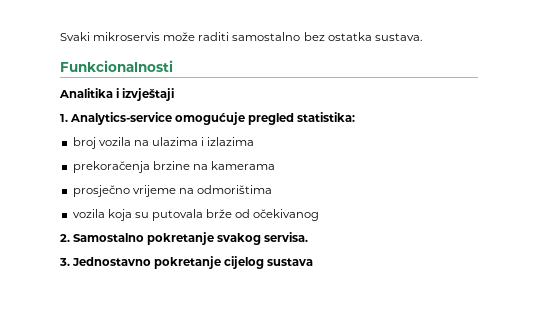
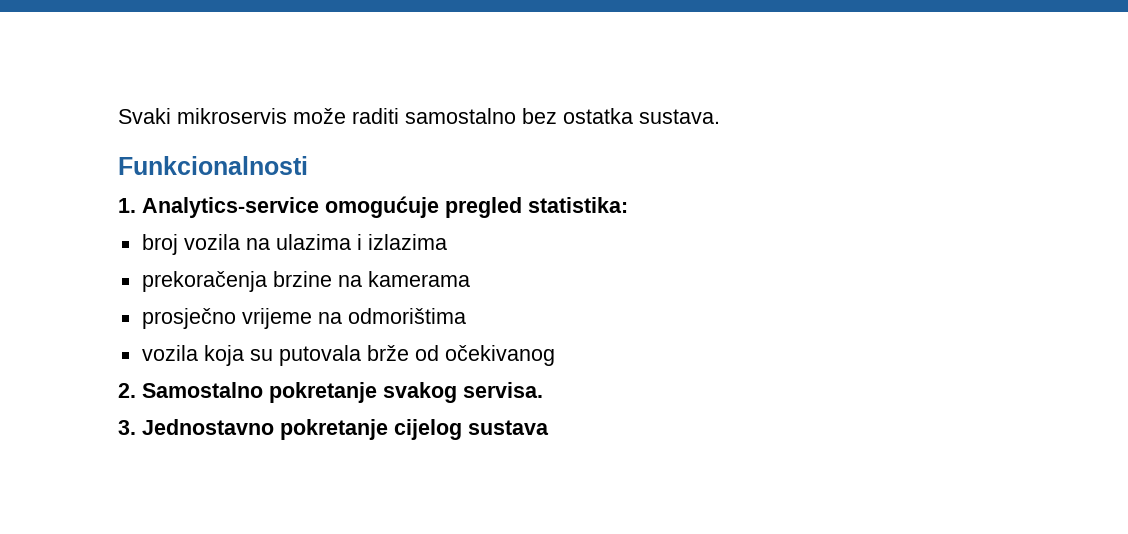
[59,88,175,101] // Analitika i izvještaji -> (308, 165) none

